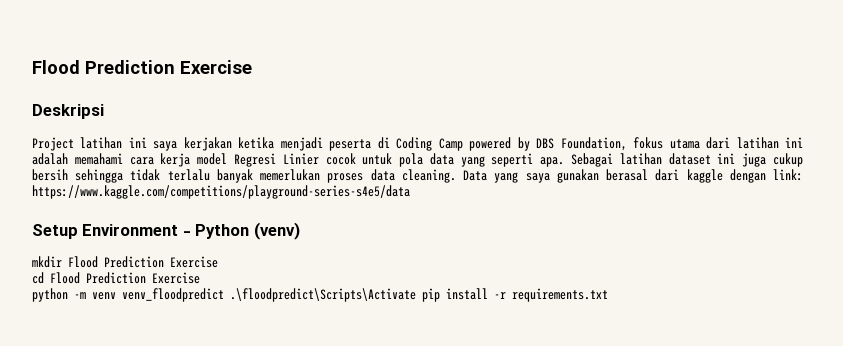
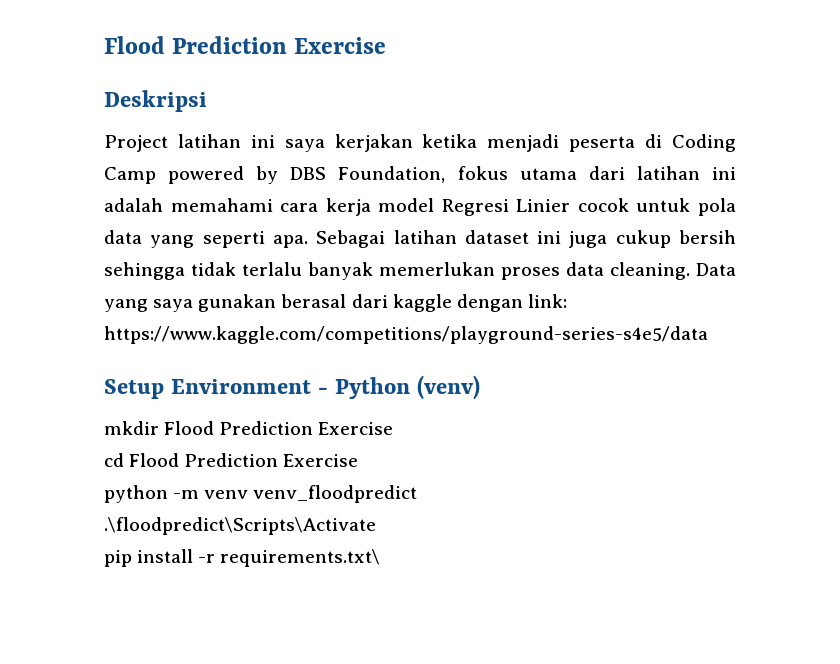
(224, 295) none -> (418, 494) //
(416, 295) none -> (376, 526) //
[512,288,608,302] requirements.txt -> [220,549,381,567] requirements.txt\

